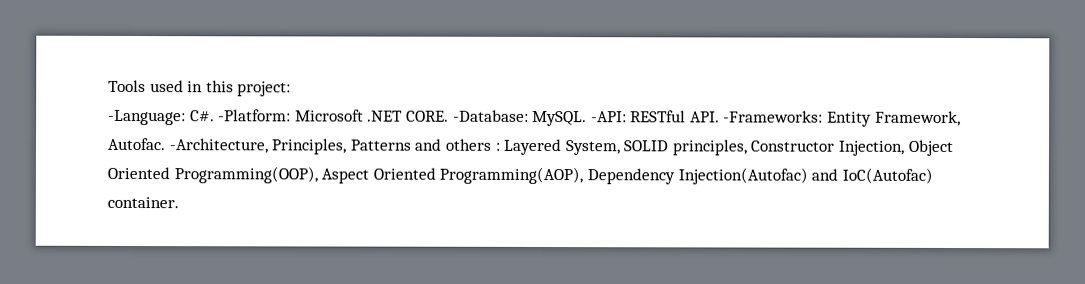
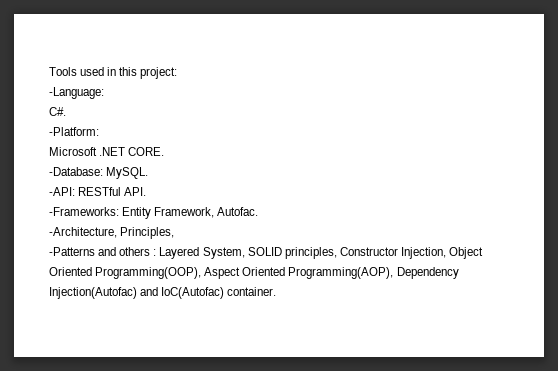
(186, 117) none -> (104, 93) //
(215, 116) none -> (66, 111) //
(292, 115) none -> (99, 131) //
(449, 116) none -> (165, 151) //
(588, 118) none -> (149, 173) //
(720, 117) none -> (147, 191) //
(166, 144) none -> (259, 211) //
[349,139,412,151] Patterns -> [49,247,95,256] // -Patterns

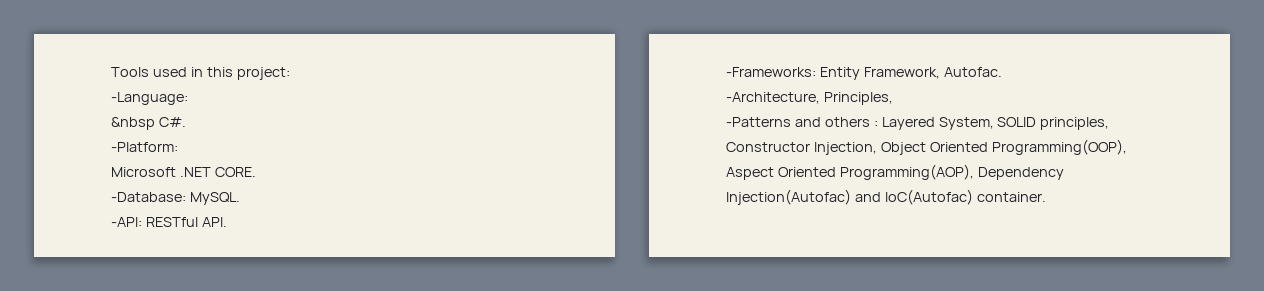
(104, 93) none -> [111,117,155,130] &nbsp

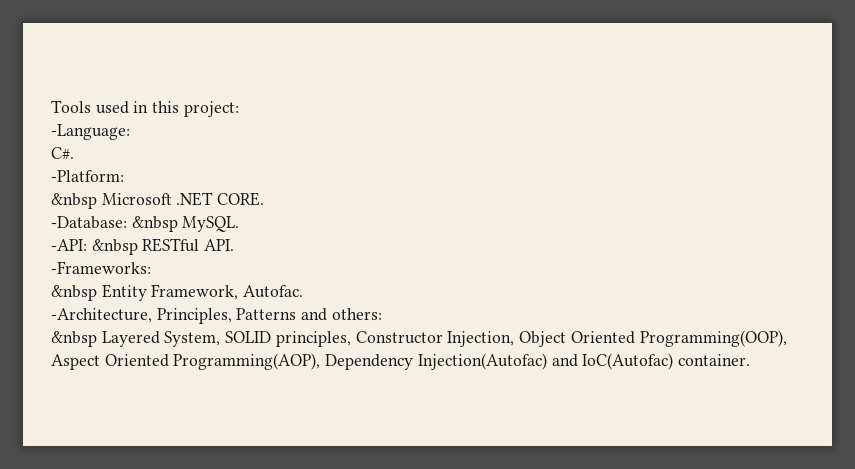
[111,117,155,130] &nbsp -> (130, 132) none
(178, 147) none -> [51,193,97,209] &nbsp
(186, 197) none -> [131,216,178,232] &nbsp
(142, 222) none -> [91,239,138,255] &nbsp
(816, 72) none -> [51,285,97,301] // &nbsp
[726,117,878,127] // -Patterns and others : -> [236,308,382,321] [51,331,97,347] Patterns and others: // &nbsp

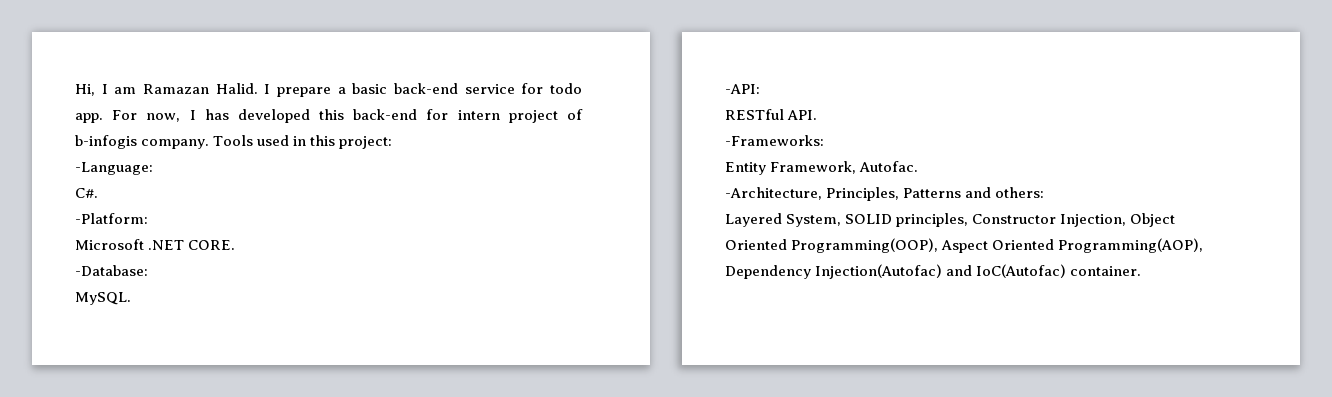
(51, 106) none -> [75,83,582,97] [75,109,583,123] [75,135,210,149] Hi, I am Ramazan Halid. I prepare a basic back-end service for todo app. For now, I has developed this back-end for intern project of b-infogis company.
[51,193,97,209] &nbsp -> (148, 218) none
[131,216,178,232] &nbsp -> (148, 270) //
[91,239,138,255] &nbsp -> (760, 89) //
[51,285,97,301] &nbsp -> (824, 140) none
[51,331,97,347] &nbsp -> (1045, 192) none

